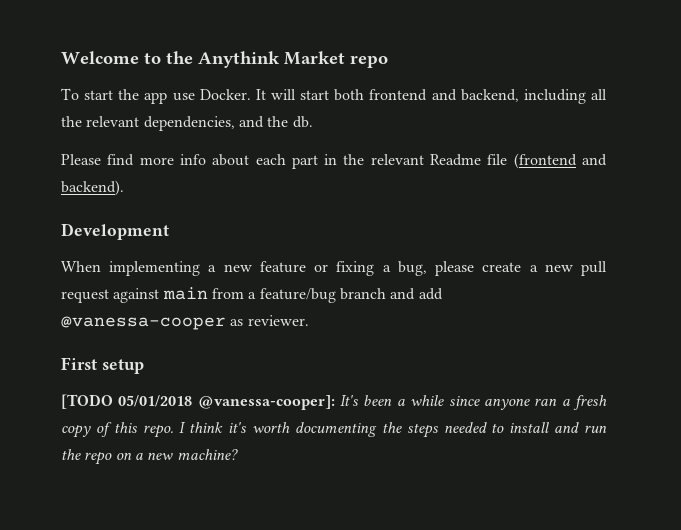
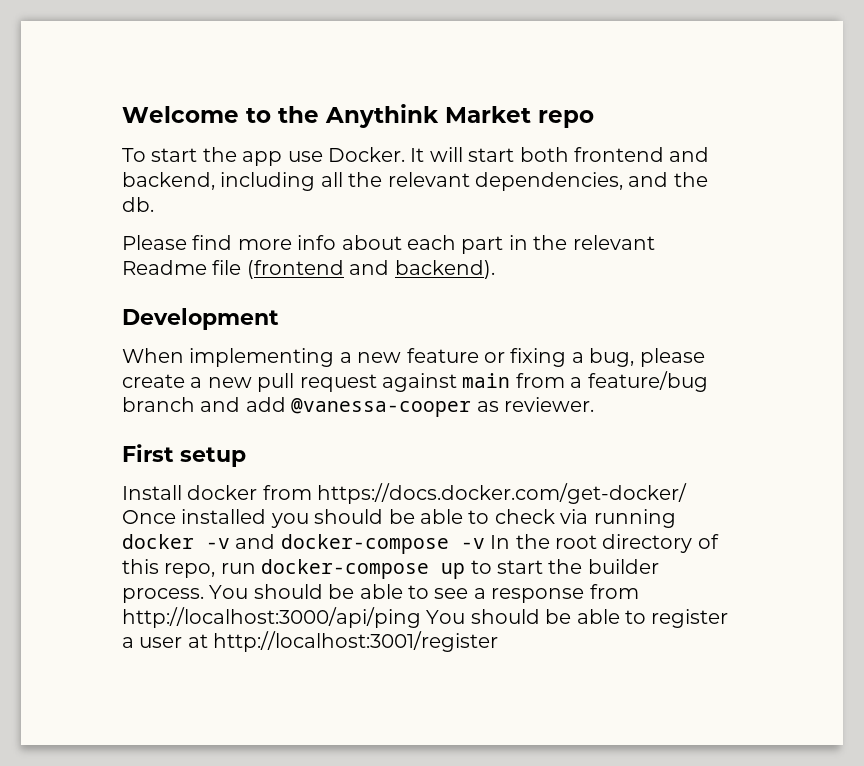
[61,394,608,410] [61,422,608,438] [61,449,238,465] [TODO 05/01/2018 @vanessa-cooper]: It's been a while since anyone ran a fresh copy of this repo. I think it's worth documenting the steps needed to install and run the repo on a new machine? -> [122,483,688,504] [122,509,676,528] [122,534,719,554] [122,559,659,579] [122,584,639,603] [122,607,729,628] [122,631,499,652] Install docker from https://docs.docker.com/get-docker/ Once installed you should be able to check via running docker -v and docker-compose -v In the root directory of this repo, run docker-compose up to start the builder process. You should be able to see a response from http://localhost:3000/api/ping You should be able to register a user at http://localhost:3001/register

